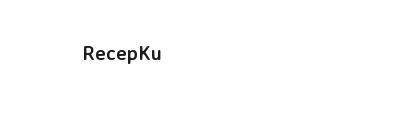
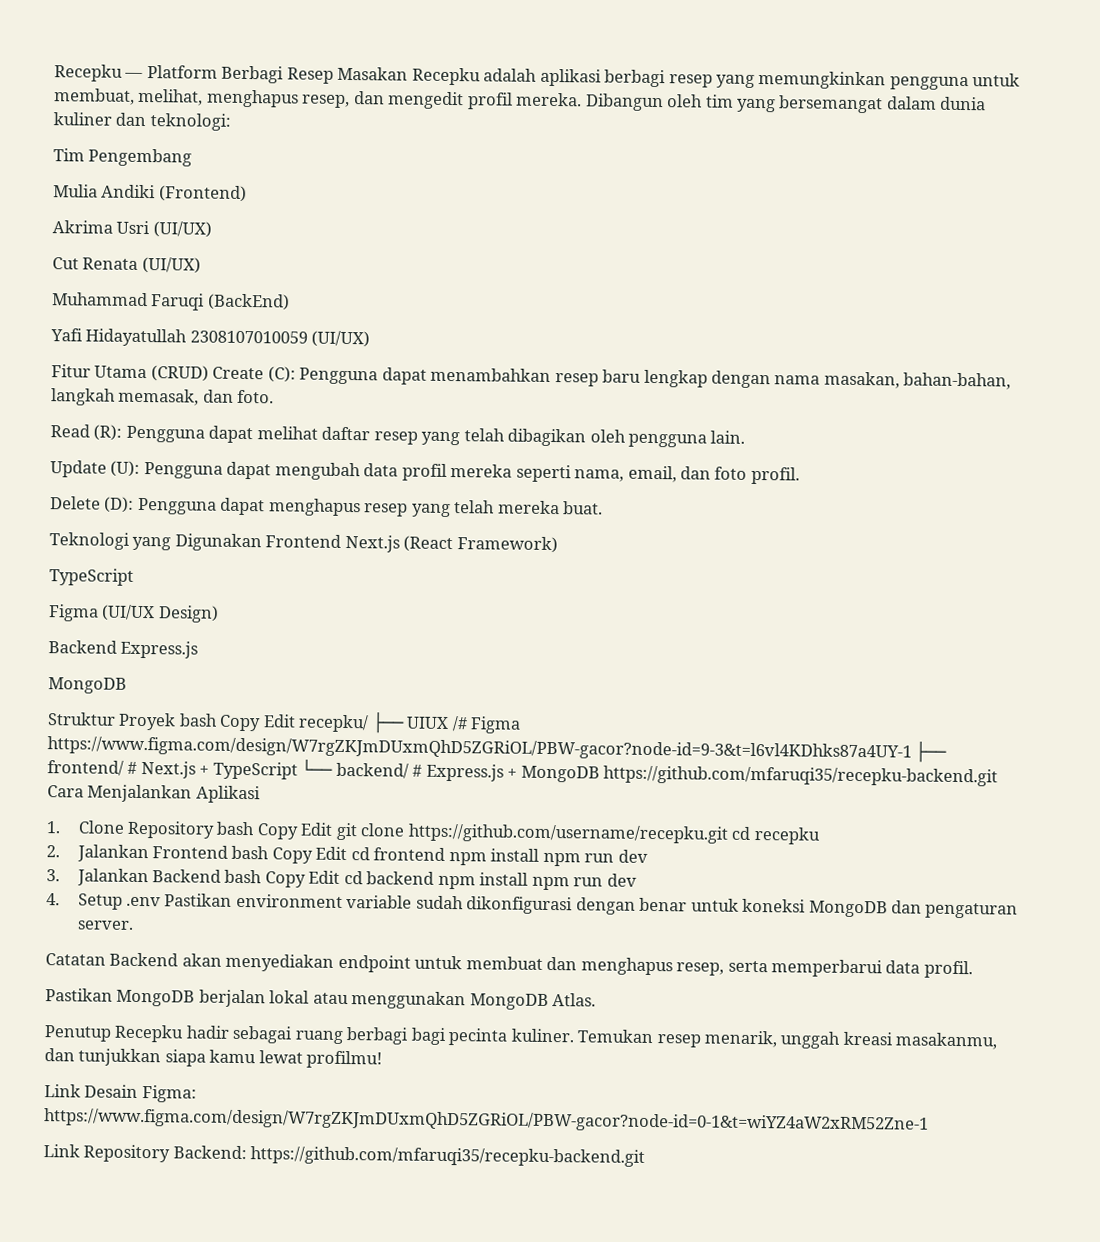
[83,46,162,64] RecepKu -> [54,64,1021,91] [54,88,987,114] [53,112,231,131] [53,148,193,167] [53,184,247,203] [52,220,212,238] [52,256,201,274] [52,292,290,311] [50,328,371,348] [51,364,1012,390] [51,388,275,406] [50,424,746,448] [50,460,800,485] [50,496,604,518] [49,532,558,554] [49,568,134,586] [48,604,219,623] [48,640,199,659] [48,677,127,694] [47,712,522,734] [47,736,948,763] [47,759,999,787] [47,784,261,804] [46,820,820,845] [46,844,648,867] [46,868,637,891] [46,893,1019,919] [76,920,134,930] [45,952,973,979] [45,988,597,1011] [44,1024,998,1050] [44,1048,383,1069] [44,1084,197,1103] [44,1108,929,1134] [43,1144,646,1167] Recepku — Platform Berbagi Resep Masakan Recepku adalah aplikasi berbagi resep yang memungkinkan pengguna untuk membuat, melihat, menghapus resep, dan mengedit profil mereka. Dibangun oleh tim yang bersemangat dalam dunia kuliner dan teknologi: // Tim Pengembang // Mulia Andiki (Frontend) // Akrima Usri (UI/UX) // Cut Renata (UI/UX) // Muhammad Faruqi (BackEnd) // Yafi Hidayatullah 2308107010059 (UI/UX) // Fitur Utama (CRUD) Create (C): Pengguna dapat menambahkan resep baru lengkap dengan nama masakan, bahan-bahan, langkah memasak, dan foto. // Read (R): Pengguna dapat melihat daftar resep yang telah dibagikan oleh pengguna lain. // Update (U): Pengguna dapat mengubah data profil mereka seperti nama, email, dan foto profil. // Delete (D): Pengguna dapat menghapus resep yang telah mereka buat. // Teknologi yang Digunakan Frontend Next.js (React Framework) // TypeScript // Figma (UI/UX Design) // Backend Express.js // MongoDB // Struktur Proyek bash Copy Edit recepku/ ├── UIUX /# Figma https://www.figma.com/design/W7rgZKJmDUxmQhD5ZGRiOL/PBW-gacor?node-id=9-3&t=l6vl4KDhks87a4UY-1 ├── frontend/ # Next.js + TypeScript └── backend/ # Express.js + MongoDB https://github.com/mfaruqi35/recepku-backend.git Cara Menjalankan Aplikasi // 1. Clone Repository bash Copy Edit git clone https://github.com/username/recepku.git cd recepku // 2. Jalankan Frontend bash Copy Edit cd frontend npm install npm run dev // 3. Jalankan Backend bash Copy Edit cd backend npm install npm run dev // 4. Setup .env Pastikan environment variable sudah dikonfigurasi dengan benar untuk koneksi MongoDB dan pengaturan server. // Catatan Backend akan menyediakan endpoint untuk membuat dan menghapus resep, serta memperbarui data profil. // Pastikan MongoDB berjalan lokal atau menggunakan MongoDB Atlas. // Penutup Recepku hadir sebagai ruang berbagi bagi pecinta kuliner. Temukan resep menarik, unggah kreasi masakanmu, dan tunjukkan siapa kamu lewat profilmu! // Link Desain Figma: https://www.figma.com/design/W7rgZKJmDUxmQhD5ZGRiOL/PBW-gacor?node-id=0-1&t=wiYZ4aW2xRM52Zne-1 // Link Repository Backend: https://github.com/mfaruqi35/recepku-backend.git

